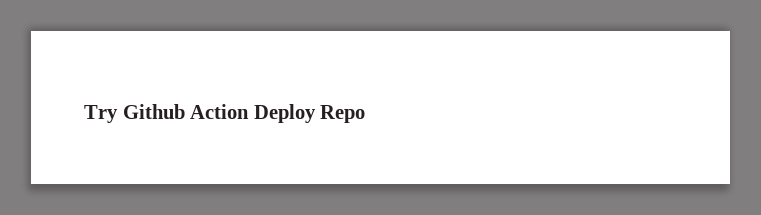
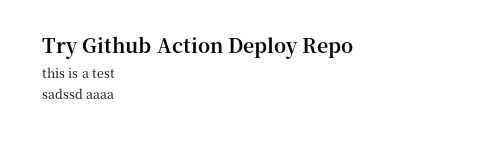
(366, 114) none -> [42,67,116,78] [42,88,115,99] // this is a test // sadssd aaaa

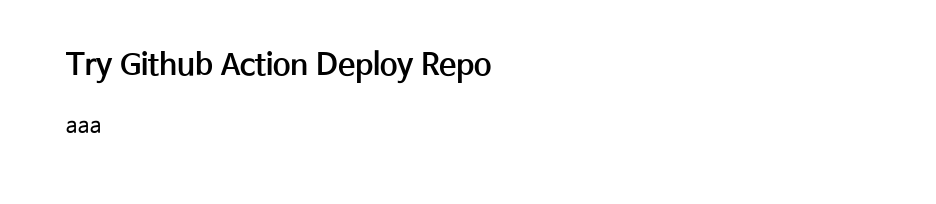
[42,67,116,78] [42,88,115,99] this is a test // sadssd aaaa -> [66,120,102,134] aaa

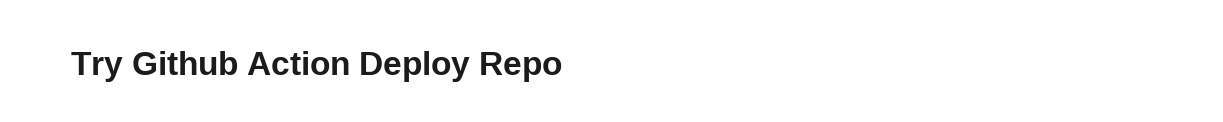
[66,120,102,134] // aaa -> (563, 67) none

